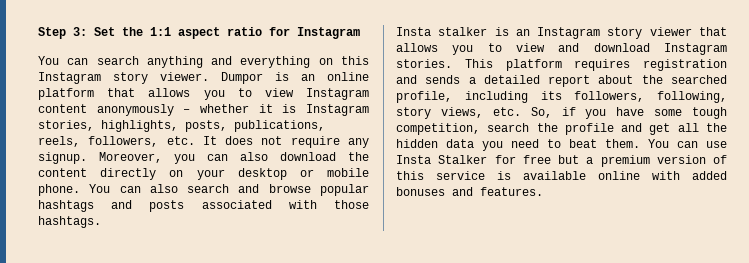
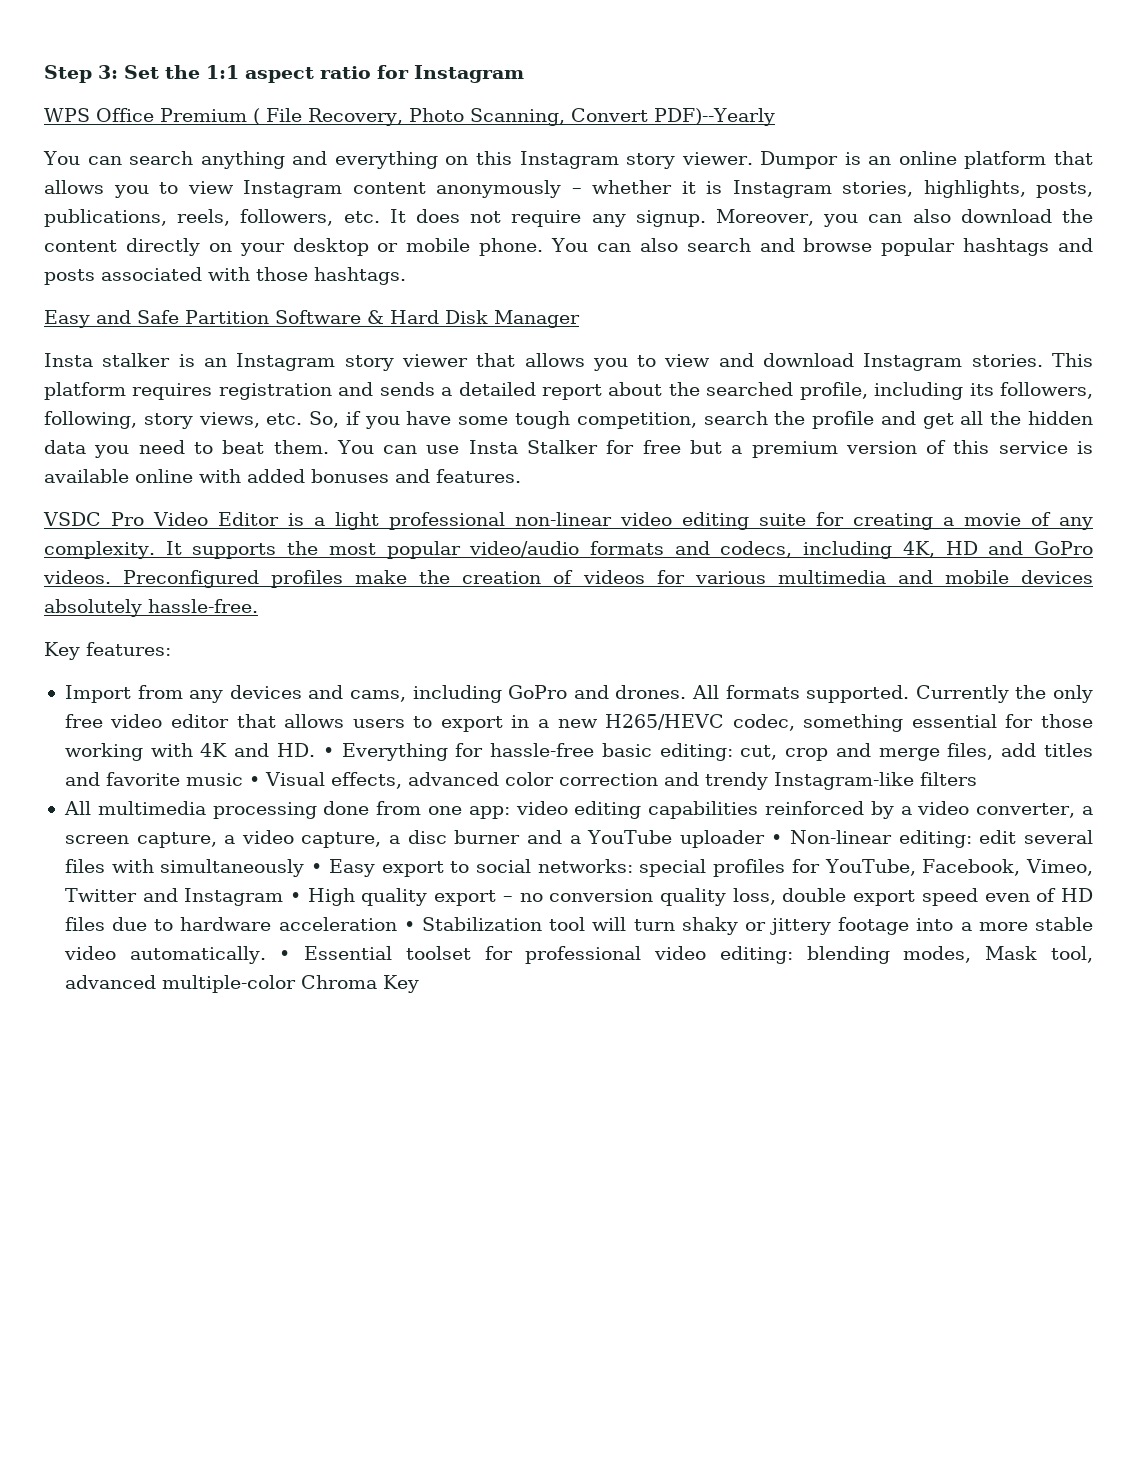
(360, 33) none -> [44,108,775,126] // WPS Office Premium ( File Recovery, Photo Scanning, Convert PDF)--Yearly
(101, 222) none -> [44,310,580,328] // Easy and Safe Partition Software & Hard Disk Manager
(543, 191) none -> [43,512,1093,530] [44,541,1094,559] [43,570,1094,588] [44,599,258,617] [44,642,171,660] [64,685,1094,703] [64,714,1094,732] [64,743,1093,761] [64,772,977,790] [63,801,1094,819] [64,830,1094,848] [64,859,1094,877] [64,888,1094,906] [64,917,1093,935] [63,946,1093,964] [64,975,419,993] // VSDC Pro Video Editor is a light professional non-linear video editing suite for creating a movie of any complexity. It supports the most popular video/audio formats and codecs, including 4K, HD and GoPro videos. Preconfigured profiles make the creation of videos for various multimedia and mobile devices absolutely hassle-free. // Key features: // Import from any devices and cams, including GoPro and drones. All formats supported. Сurrently the only free video editor that allows users to export in a new H265/HEVC codec, something essential for those working with 4K and HD. • Everything for hassle-free basic editing: cut, crop and merge files, add titles and favorite music • Visual effects, advanced color correction and trendy Instagram-like filters // All multimedia processing done from one app: video editing capabilities reinforced by a video converter, a screen capture, a video capture, a disc burner and a YouTube uploader • Non-linear editing: edit several files with simultaneously • Easy export to social networks: special profiles for YouTube, Facebook, Vimeo, Twitter and Instagram • High quality export – no conversion quality loss, double export speed even of HD files due to hardware acceleration • Stabilization tool will turn shaky or jittery footage into a more stable video automatically. • Essential toolset for professional video editing: blending modes, Mask tool, advanced multiple-color Chroma Key

